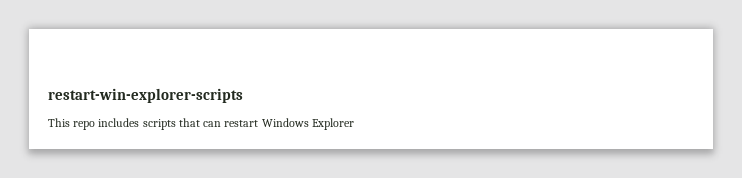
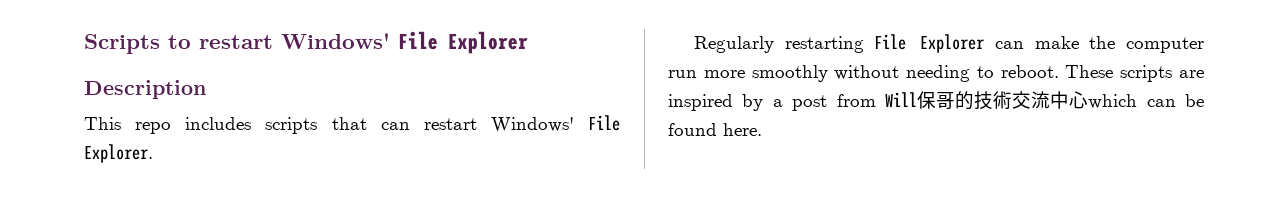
[48,88,243,103] restart-win-explorer-scripts -> [84,31,528,54] [84,80,206,99] Scripts to restart Windows' File Explorer // Description
[261,118,354,130] Windows Explorer -> [490,115,620,133] [84,144,153,163] [693,34,1204,53] [668,65,1204,82] [668,91,1204,111] [668,123,762,136] Windows' File Explorer. // Regularly restarting File Explorer can make the computer run more smoothly without needing to reboot. These scripts are inspired by a post from Will保哥的技術交流中心which can be found here.

